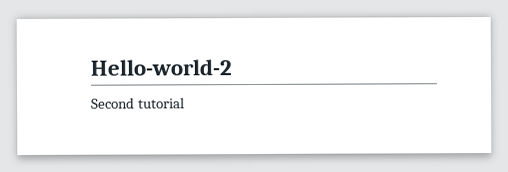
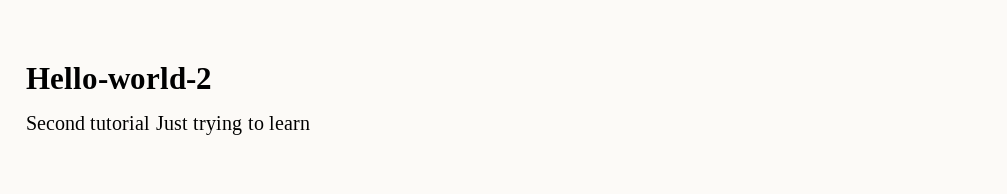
(185, 103) none -> [155,116,310,135] Just trying to learn

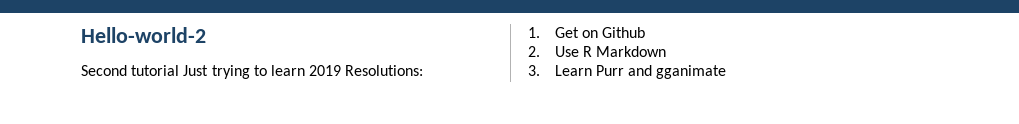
(310, 123) none -> [309,65,424,76] [528,27,646,38] [528,46,667,57] [528,65,727,79] 2019 Resolutions: // 1. Get on Github // 2. Use R Markdown // 3. Learn Purr and gganimate

